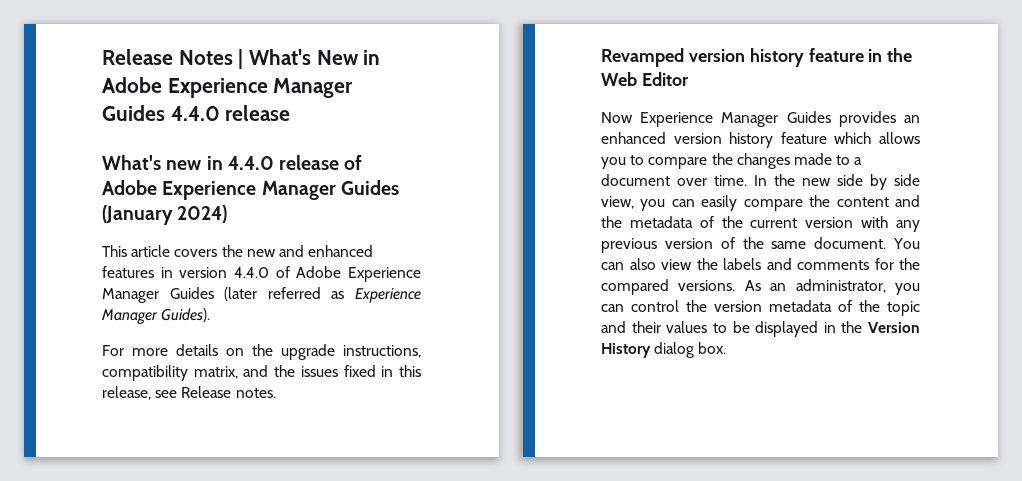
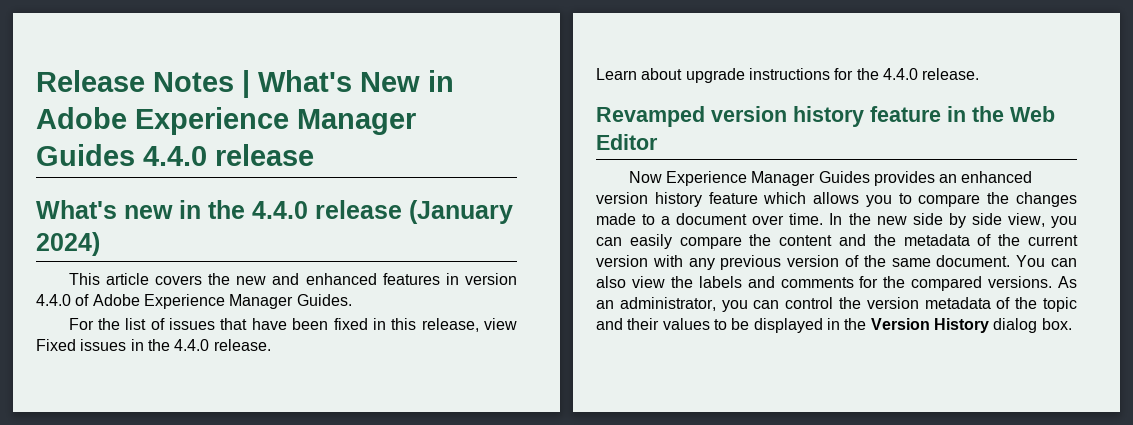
[227,155,363,170] [102,180,399,200] 4.4.0 release of Adobe Experience Manager Guides -> [208,200,402,219] the 4.4.0 release
[169,287,421,303] [101,308,211,324] [102,344,421,360] [102,365,422,381] [102,386,276,400] Guides (later referred as Experience Manager Guides). // For more details on the upgrade instructions, compatibility matrix, and the issues fixed in this release, see Release notes. -> [296,294,352,306] [68,318,517,332] [36,339,271,351] [596,68,980,83] Guides. // For the list of issues that have been fixed in this release, view Fixed issues in the 4.4.0 release. // Learn about upgrade instructions for the 4.4.0 release.

